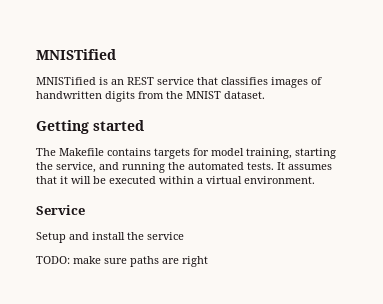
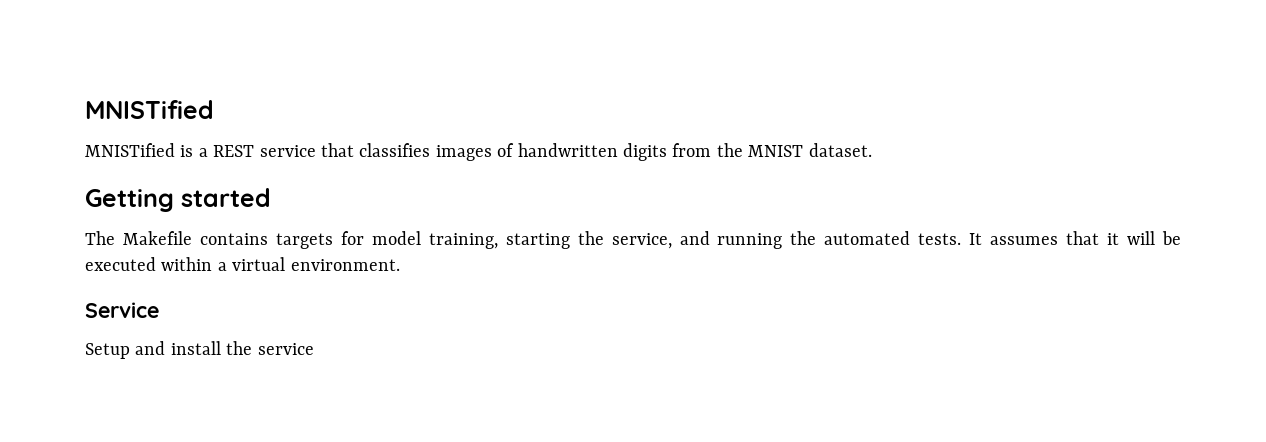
[111,79,124,85] an -> [198,148,208,157] a
[36,256,208,267] // TODO: make sure paths are right -> (314, 349) none

